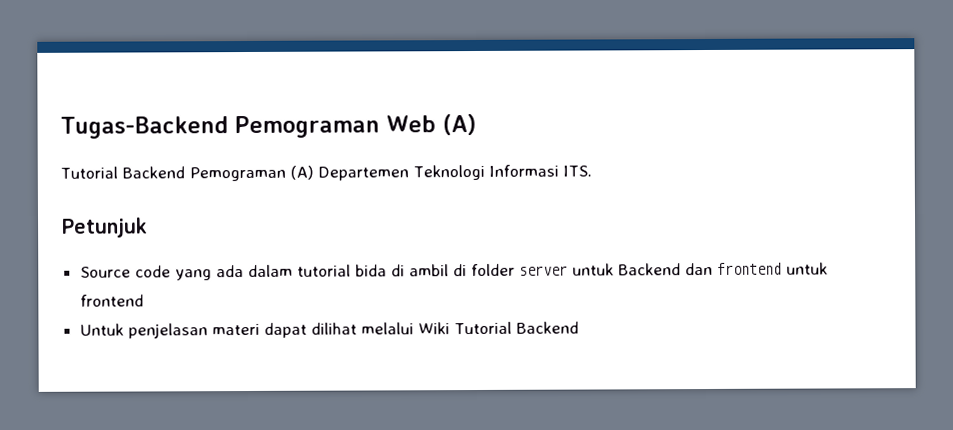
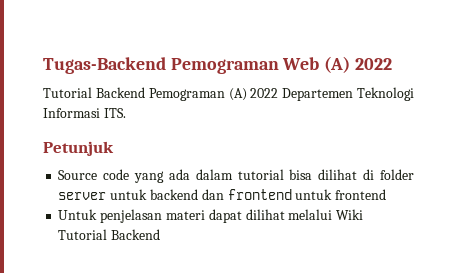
(477, 124) none -> [354,58,392,70] 2022
(314, 172) none -> [250,88,279,98] 2022
[354,264,449,277] bida di ambil -> [289,169,358,180] bisa dilihat
[617,263,681,276] Backend -> [149,189,198,200] backend

